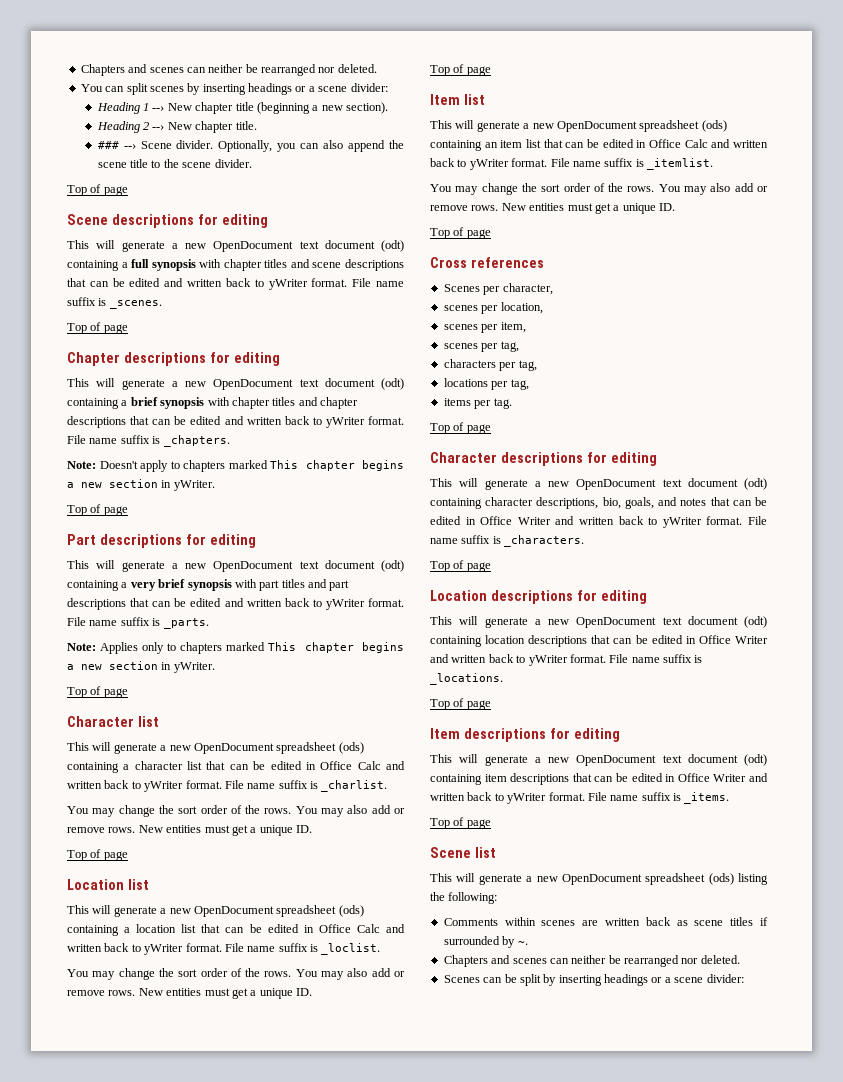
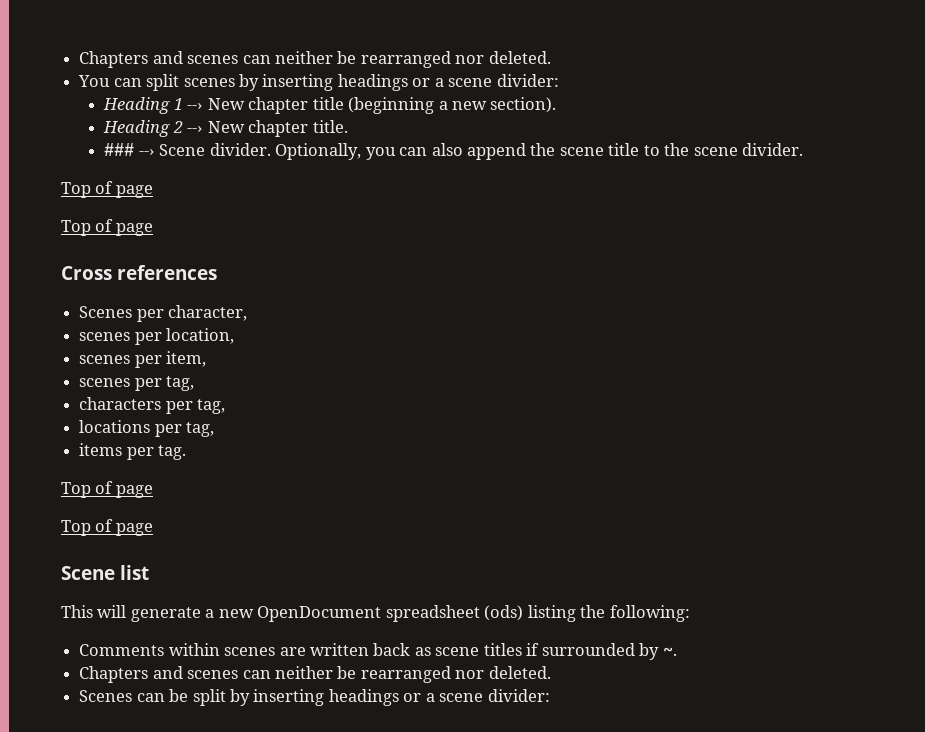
[67,214,268,228] [67,240,404,252] [67,259,404,271] [67,278,404,290] [67,297,162,309] [67,322,128,334] [67,352,280,366] [67,378,404,390] [67,397,358,409] [67,416,404,428] [67,435,230,447] [67,460,404,472] [67,479,215,491] [67,504,128,516] [67,534,256,548] [67,560,404,572] [67,579,350,591] [67,598,404,610] [67,617,209,629] [67,642,405,654] [67,661,215,673] [67,686,128,698] [67,716,159,727] [67,742,364,754] [67,761,406,773] [67,780,388,792] [67,805,406,817] [67,825,312,836] [67,849,128,861] [67,879,149,890] [67,905,364,917] [67,924,405,936] [67,943,381,955] [67,968,406,980] [67,988,312,999] [430,64,491,76] [430,94,485,105] [430,120,727,132] [430,139,768,151] [430,158,713,170] [430,183,769,195] [430,203,675,214] // Scene descriptions for editing // This will generate a new OpenDocument text document (odt) containing a full synopsis with chapter titles and scene descriptions that can be edited and written back to yWriter format. File name suffix is _scenes. // Top of page // Chapter descriptions for editing // This will generate a new OpenDocument text document (odt) containing a brief synopsis with chapter titles and chapter descriptions that can be edited and written back to yWriter format. File name suffix is _chapters. // Note: Doesn't apply to chapters marked This chapter begins a new section in yWriter. // Top of page // Part descriptions for editing // This will generate a new OpenDocument text document (odt) containing a very brief synopsis with part titles and part descriptions that can be edited and written back to yWriter format. File name suffix is _parts. // Note: Applies only to chapters marked This chapter begins a new section in yWriter. // Top of page // Character list // This will generate a new OpenDocument spreadsheet (ods) containing a character list that can be edited in Office Calc and written back to yWriter format. File name suffix is _charlist. // You may change the sort order of the rows. You may also add or remove rows. New entities must get a unique ID. // Top of page // Location list // This will generate a new OpenDocument spreadsheet (ods) containing a location list that can be edited in Office Calc and written back to yWriter format. File name suffix is _loclist. // You may change the sort order of the rows. You may also add or remove rows. New entities must get a unique ID. // Top of page // Item list // This will generate a new OpenDocument spreadsheet (ods) containing an item list that can be edited in Office Calc and written back to yWriter format. File name suffix is _itemlist. // You may change the sort order of the rows. You may also add or remove rows. New entities must get a unique ID. -> (153, 191) none
[430,452,657,466] [430,478,767,490] [430,497,767,509] [430,516,767,528] [430,535,585,547] [430,560,491,572] [430,590,647,604] [430,616,767,628] [430,635,768,647] [430,654,703,666] [430,673,503,685] [430,698,491,710] [430,728,620,742] [430,754,767,766] [430,773,768,785] [430,792,730,804] // Character descriptions for editing // This will generate a new OpenDocument text document (odt) containing character descriptions, bio, goals, and notes that can be edited in Office Writer and written back to yWriter format. File name suffix is _characters. // Top of page // Location descriptions for editing // This will generate a new OpenDocument text document (odt) containing location descriptions that can be edited in Office Writer and written back to yWriter format. File name suffix is _locations. // Top of page // Item descriptions for editing // This will generate a new OpenDocument text document (odt) containing item descriptions that can be edited in Office Writer and written back to yWriter format. File name suffix is _items. -> (153, 491) none

